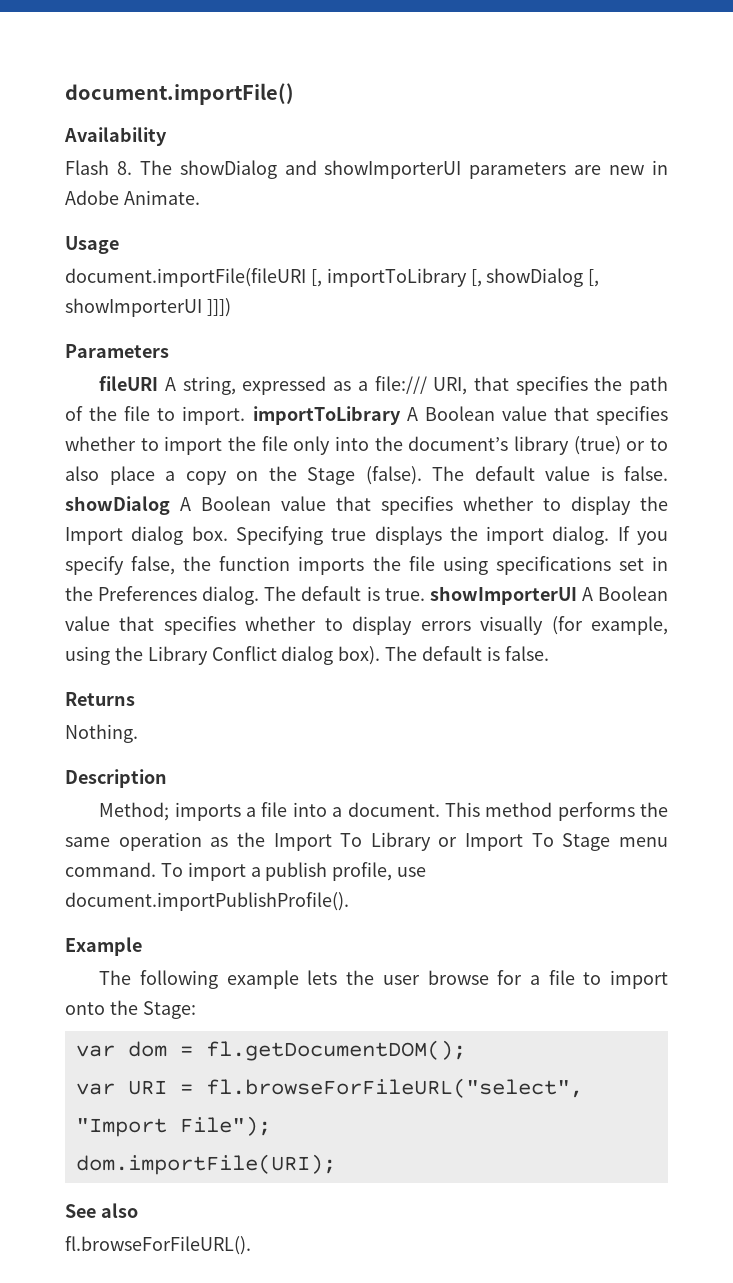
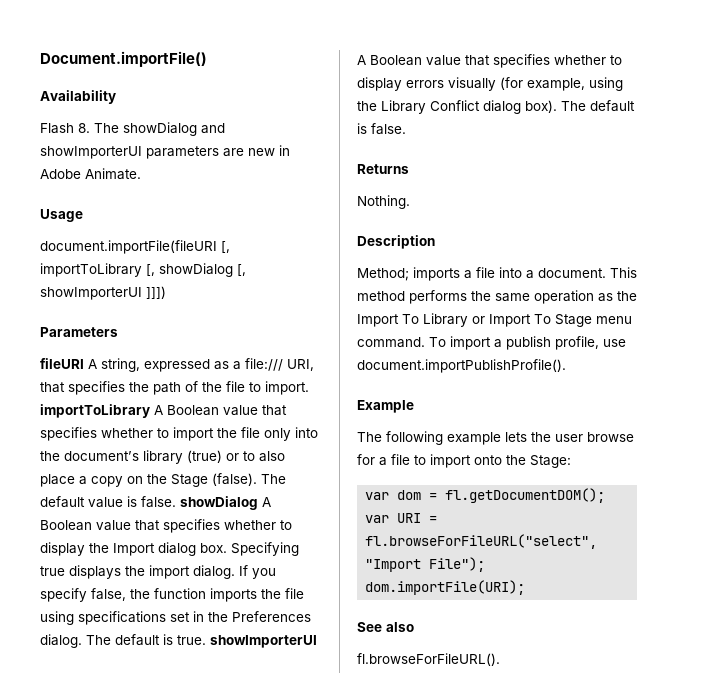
[65,83,294,105] document.importFile() -> [40,51,207,67] Document.importFile()

